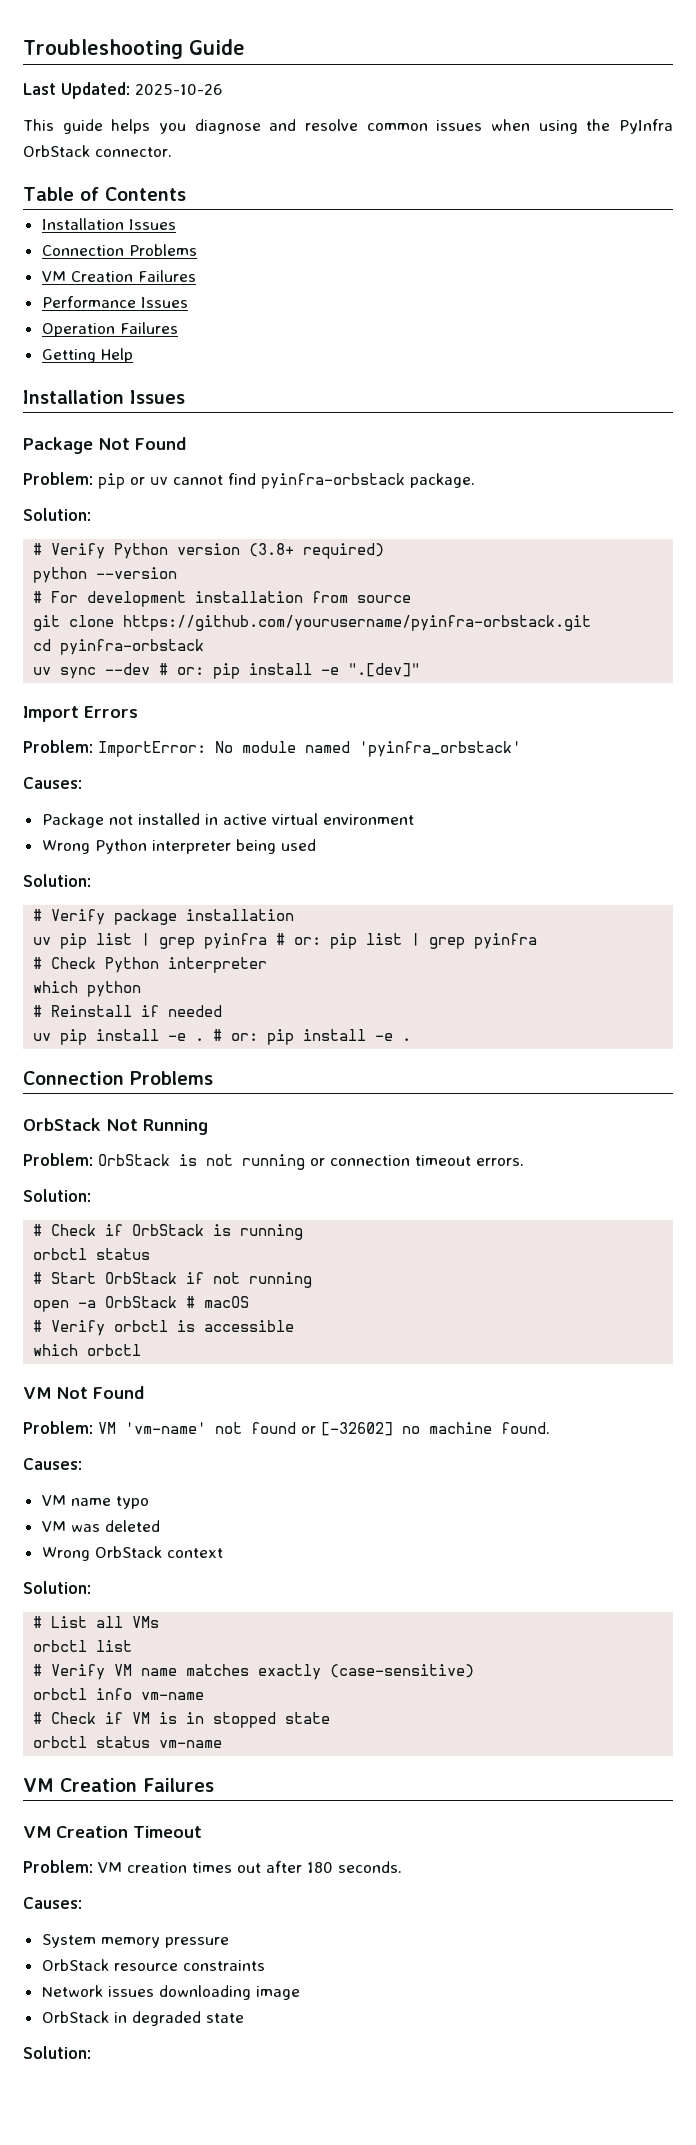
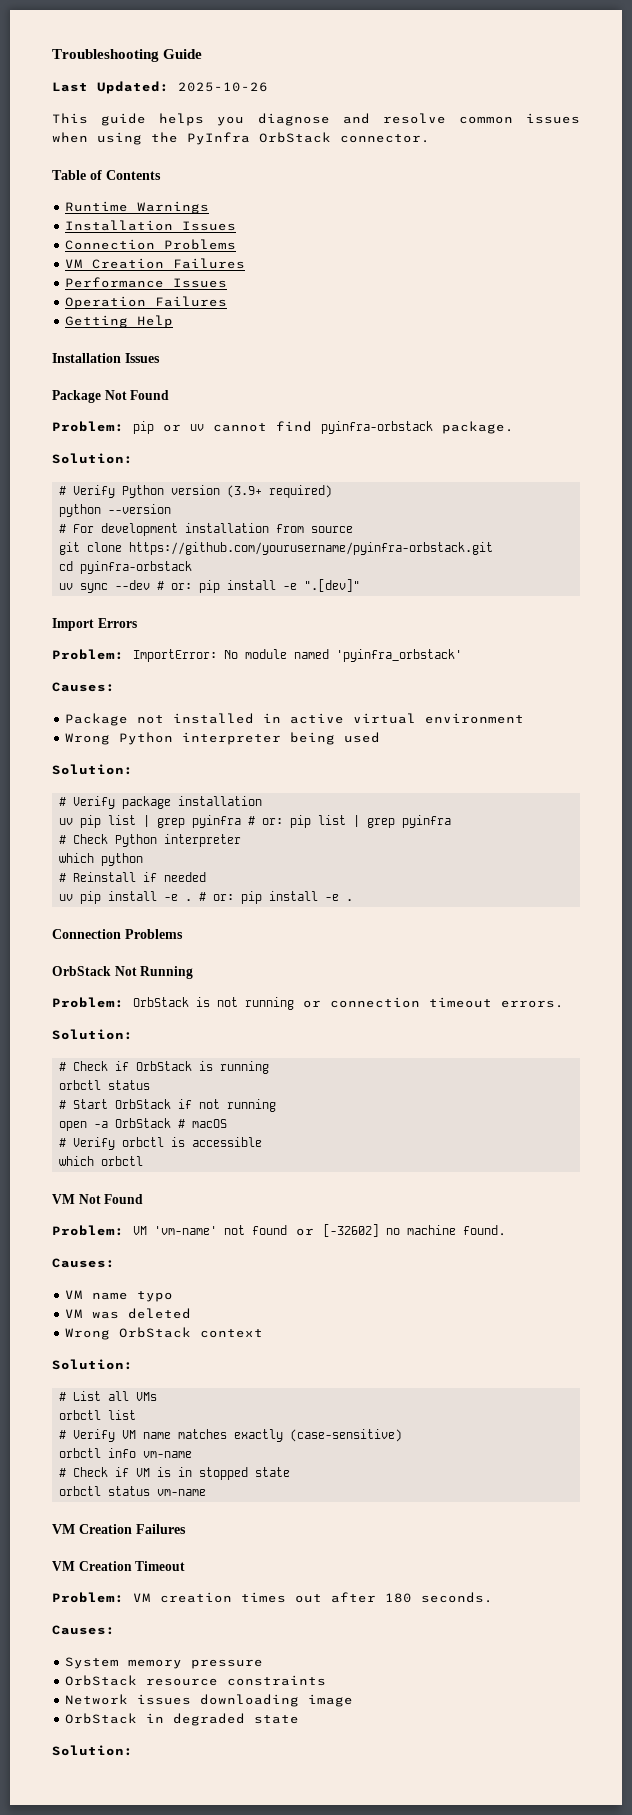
(186, 194) none -> [65,201,210,214] // Runtime Warnings
[249,543,295,557] (3.8+ -> [227,485,263,498] (3.9+

